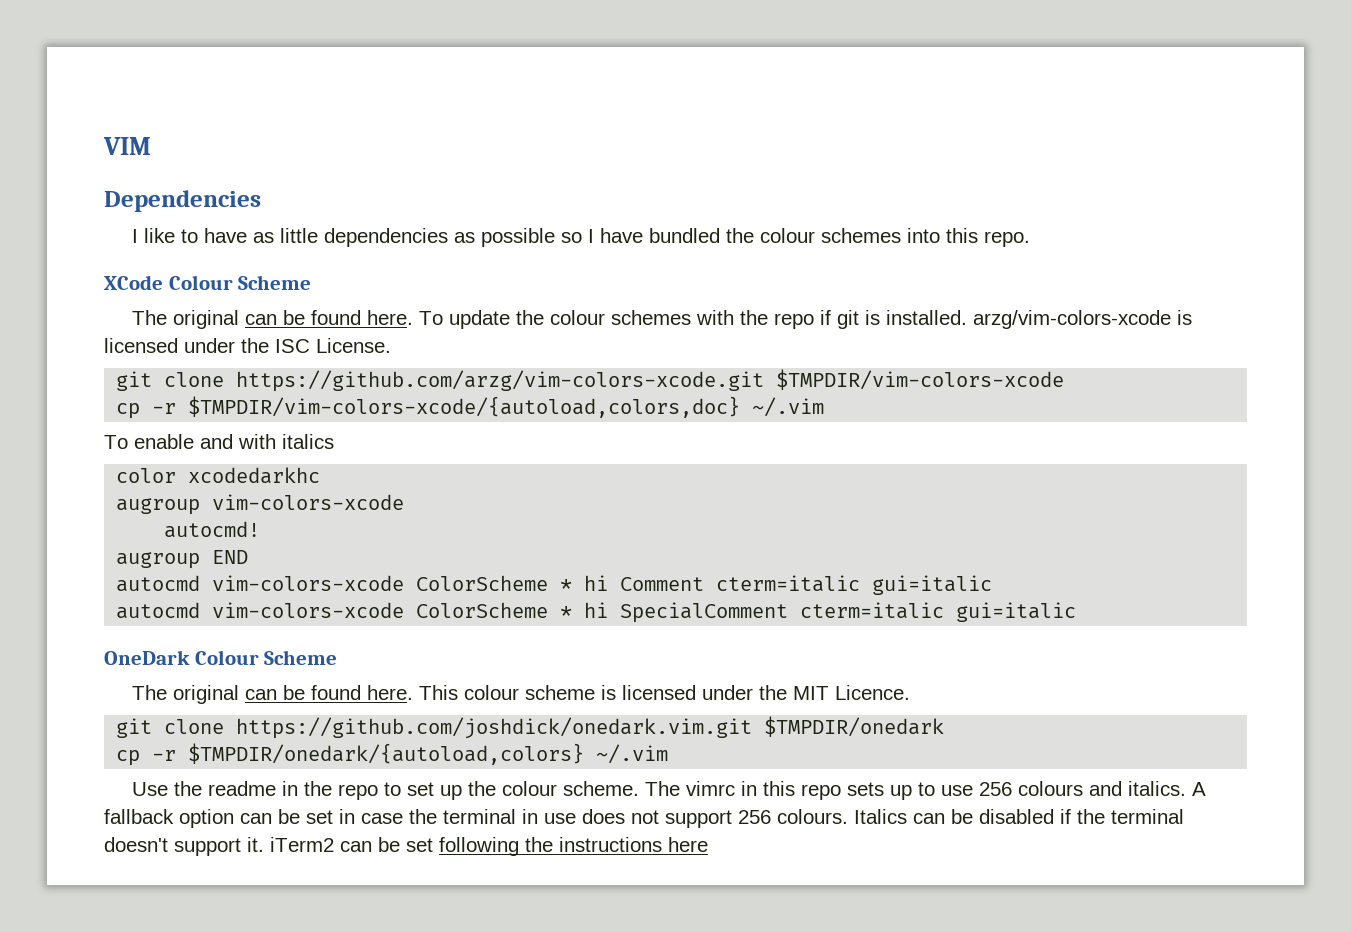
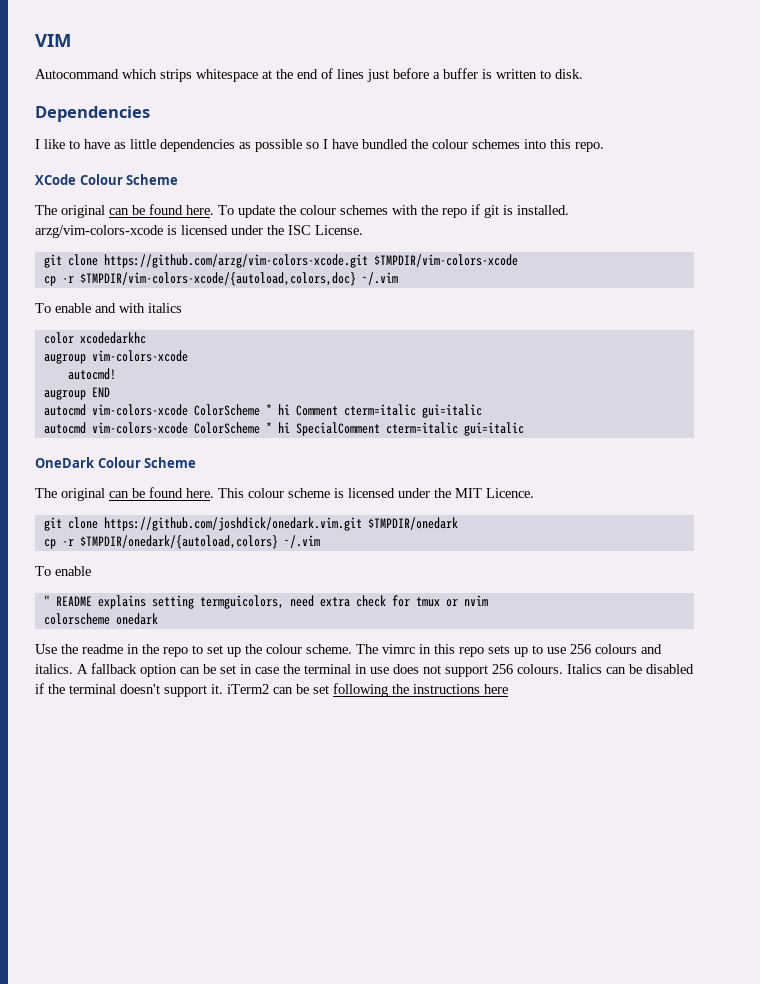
(151, 146) none -> [35,68,583,82] // Autocommand which strips whitespace at the end of lines just before a buffer is written to disk.
(669, 754) none -> [35,566,91,576] [43,595,488,609] [43,613,158,625] // To enable // " README explains setting termguicolors, need extra check for tmux or nvim // colorscheme onedark

